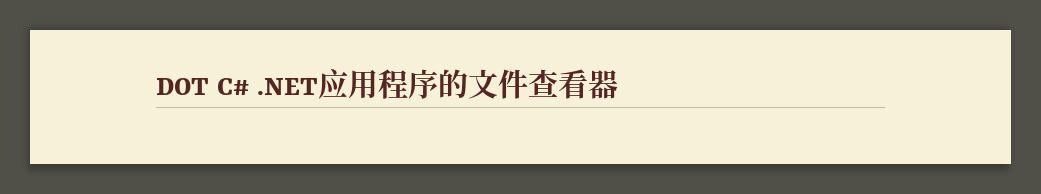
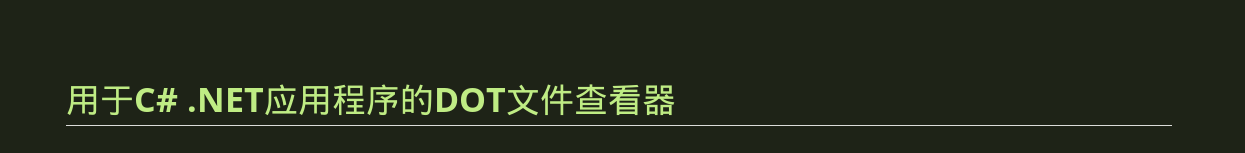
[156,78,209,95] DOT -> [66,86,134,116] 用于
(469, 83) none -> [434,88,507,112] DOT

